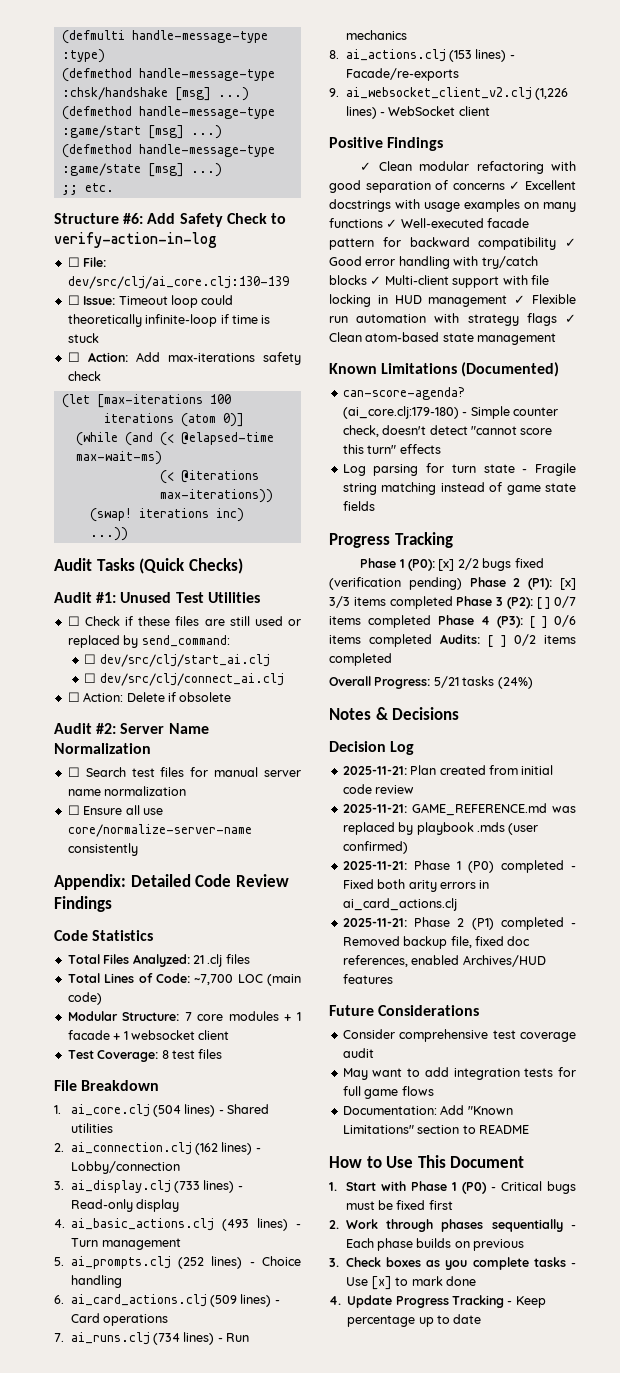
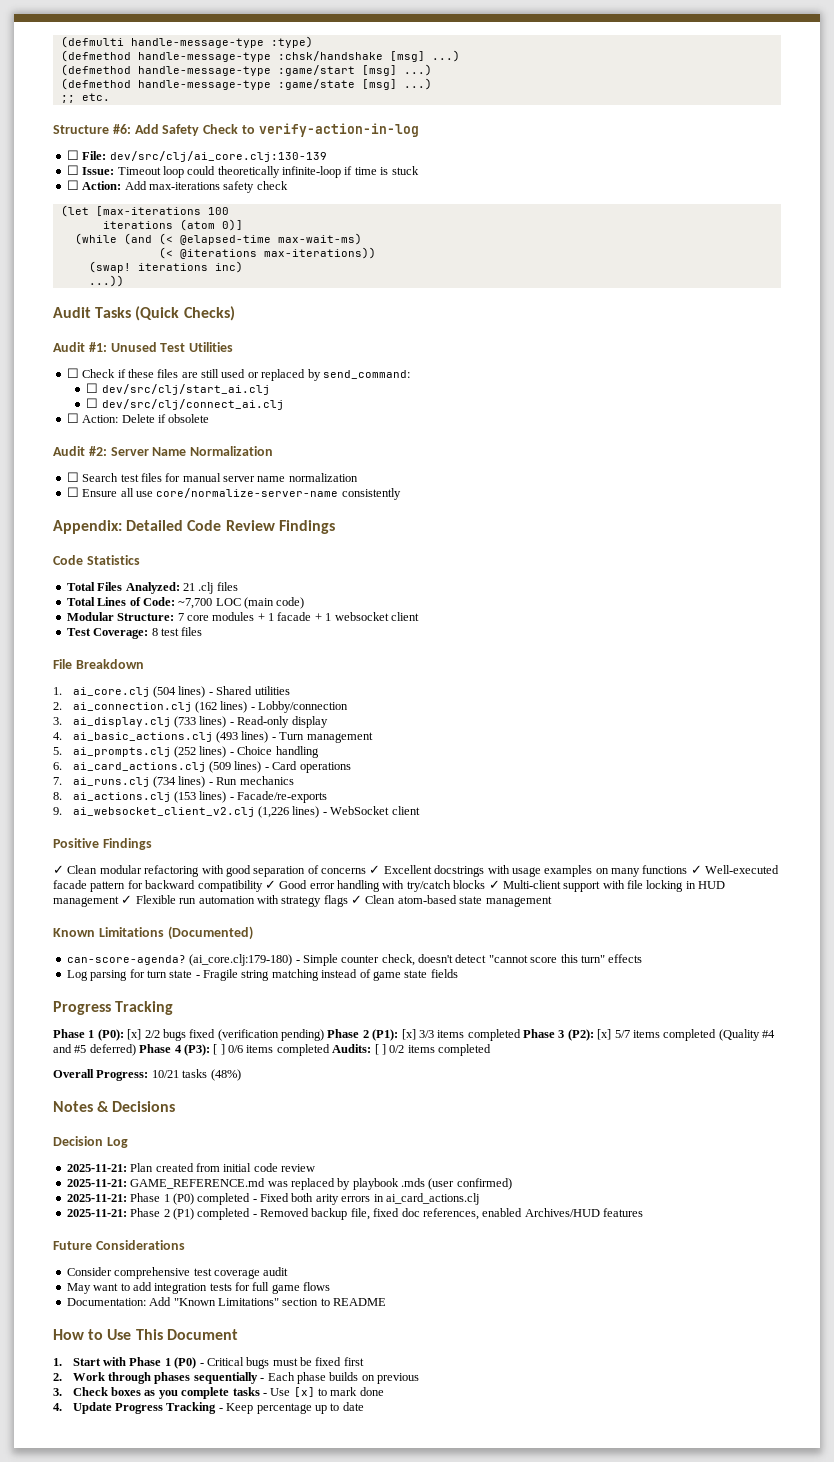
[536,596,576,609] [329,615,431,628] [ ] 0/7 items completed -> [597,1029,775,1041] [53,1044,136,1056] [x] 5/7 items completed (Quality #4 and #5 deferred)
[433,676,533,689] 5/21 tasks (24%) -> [151,1069,241,1081] 10/21 tasks (48%)

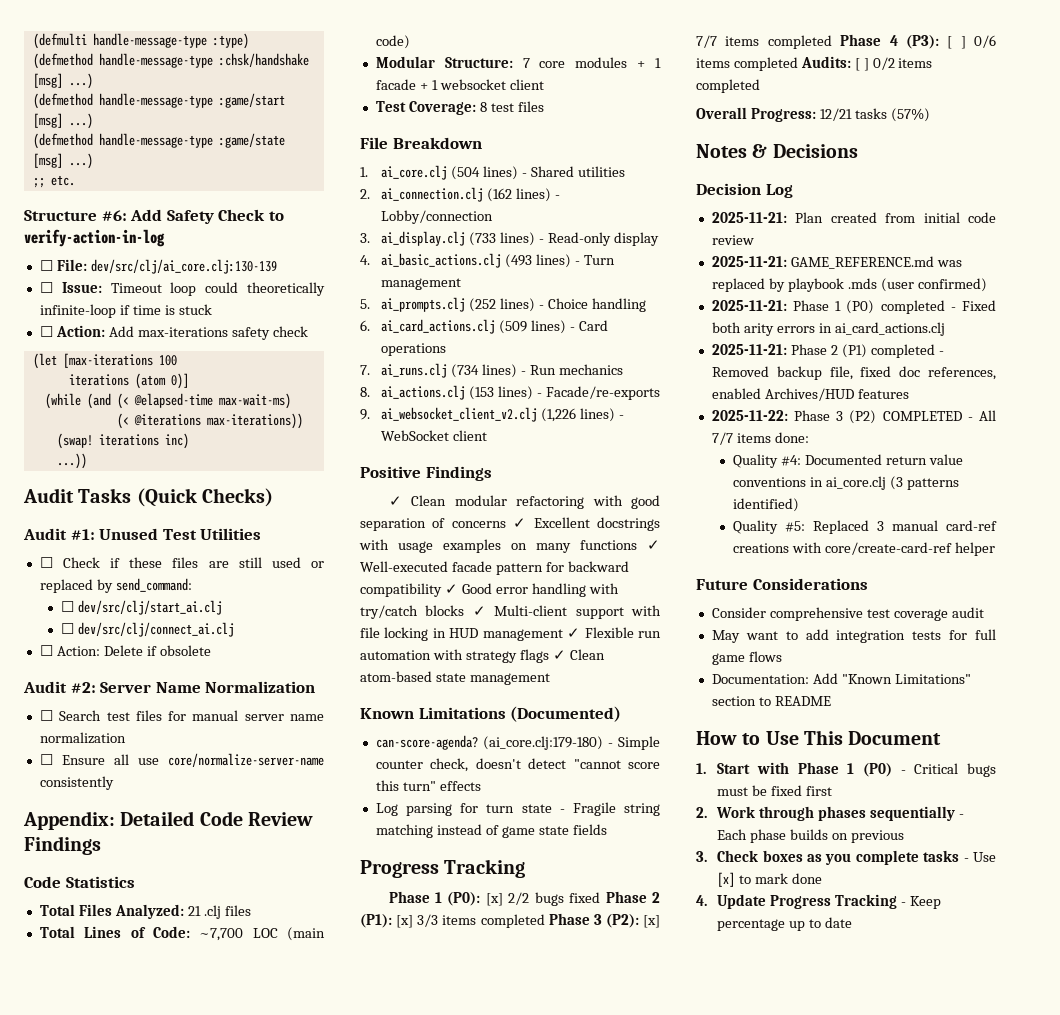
[217,1029,324,1041] (verification pending) -> (601, 897) none
[614,1029,775,1041] [53,1044,136,1056] 5/7 items completed (Quality #4 and #5 deferred) -> [696,35,832,49] 7/7 items completed
[151,1069,241,1081] 10/21 tasks (48%) -> [819,108,930,122] 12/21 tasks (57%)
(643, 1212) none -> [711,410,996,424] [711,432,809,445] [733,454,963,468] [733,476,959,490] [733,498,800,512] [733,520,997,534] [733,542,995,556] // 2025-11-22: Phase 3 (P2) COMPLETED - All 7/7 items done: // Quality #4: Documented return value conventions in ai_core.clj (3 patterns identified) // Quality #5: Replaced 3 manual card-ref creations with core/create-card-ref helper

